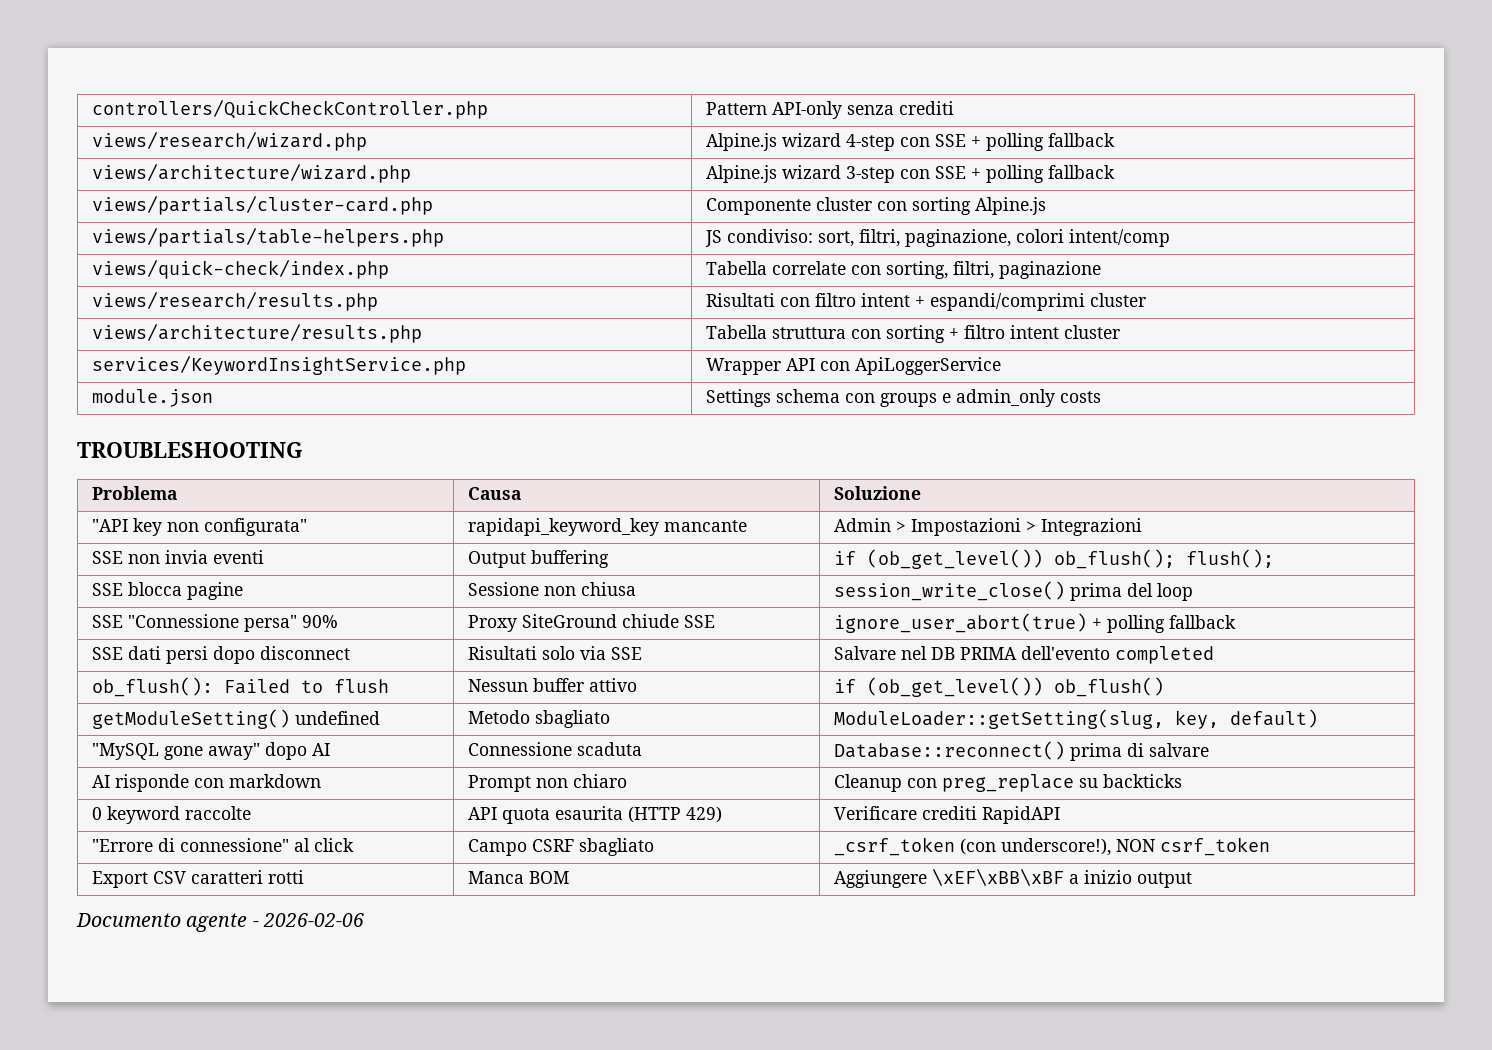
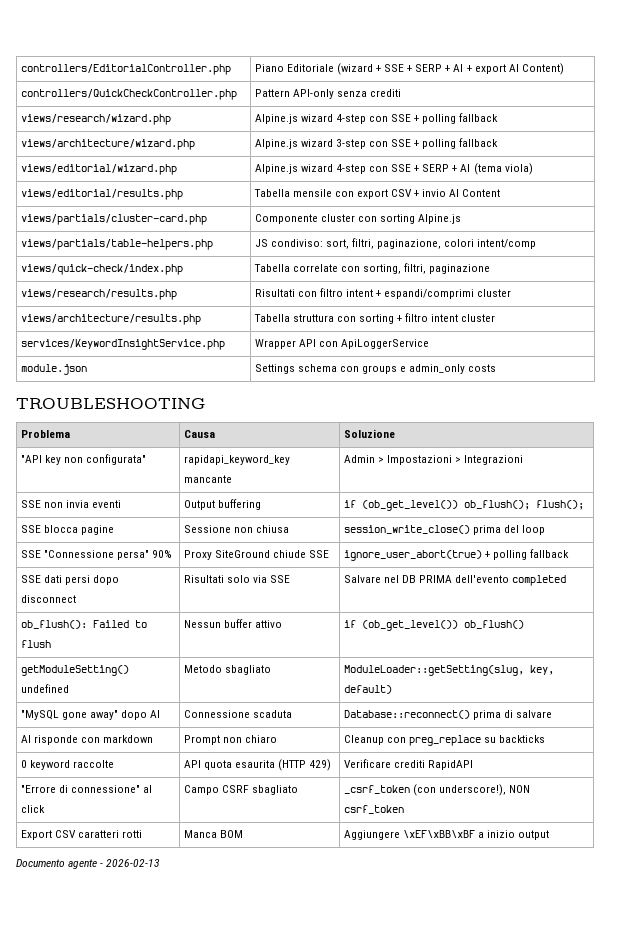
(92, 109) none -> [20,64,231,75] [254,63,564,75] controllers/EditorialController.php | Piano Editoriale (wizard + SSE + SERP + AI + export AI Content) //
(1116, 172) none -> [20,164,177,175] [254,163,533,175] [20,189,183,200] [253,189,501,199] // views/editorial/wizard.php | Alpine.js wizard 4-step con SSE + SERP + AI (tema viola) // views/editorial/results.php | Tabella mensile con export CSV + invio AI Content
[262,913,364,927] 2026-02-06 -> [106,859,161,867] 2026-02-13

